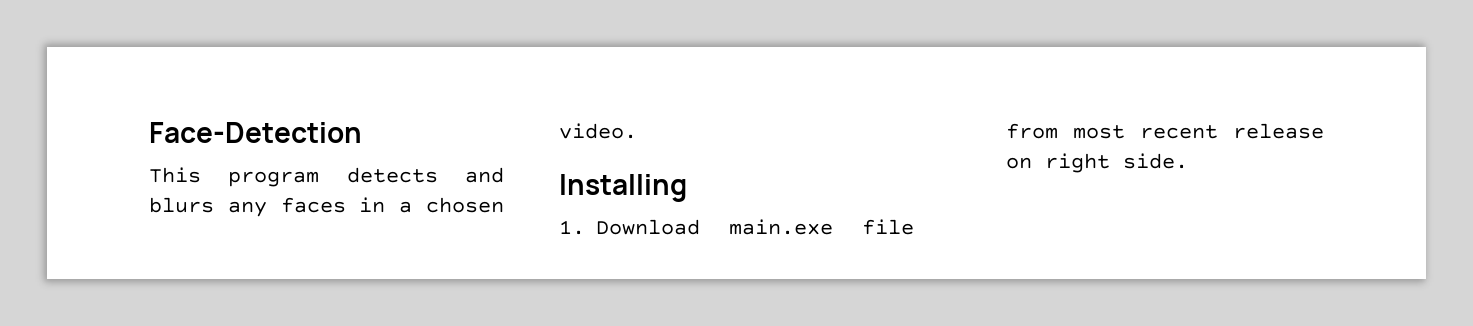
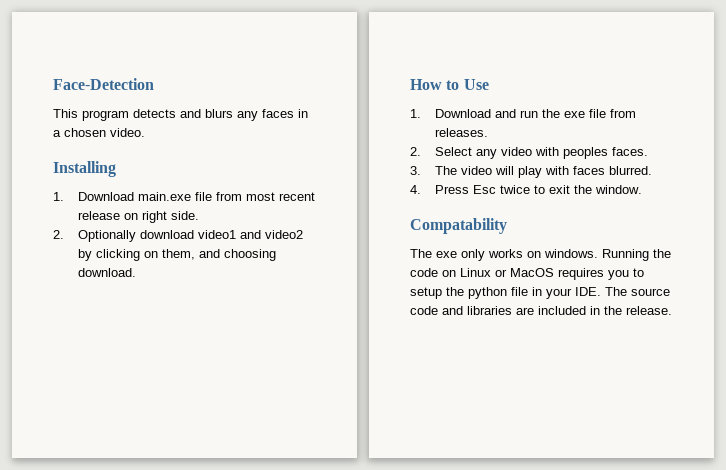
(1188, 161) none -> [53,230,304,242] [78,249,277,261] [78,268,137,277] [410,79,489,90] [410,109,637,118] [435,128,489,137] [410,147,649,159] [410,166,653,178] [410,185,643,194] [410,218,507,234] [410,249,671,261] [410,268,644,280] [410,287,670,299] [410,306,672,315] // 2. Optionally download video1 and video2 by clicking on them, and choosing download. // How to Use // 1. Download and run the exe file from releases. // 2. Select any video with peoples faces. // 3. The video will play with faces blurred. // 4. Press Esc twice to exit the window. // Compatability // The exe only works on windows. Running the code on Linux or MacOS requires you to setup the python file in your IDE. The source code and libraries are included in the release.

